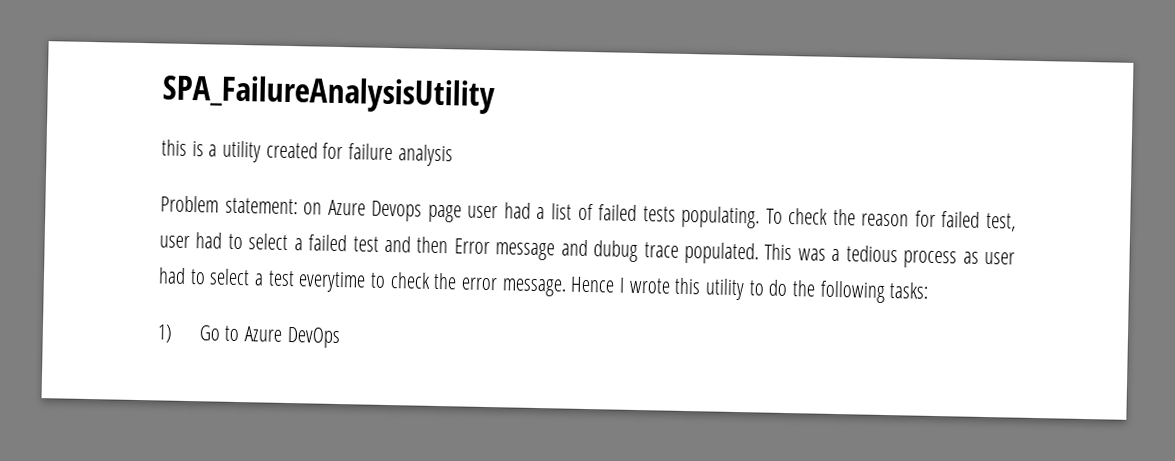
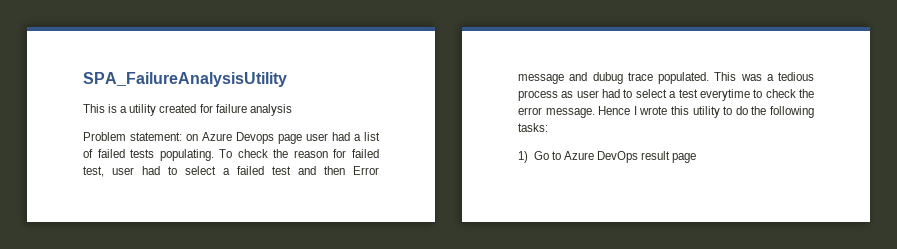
[161,139,187,156] this -> [83,104,105,113] This
(340, 337) none -> [641,151,697,163] result page

